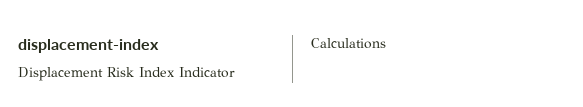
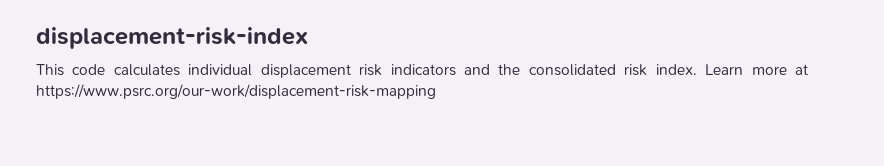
[18,39,159,53] [18,67,235,81] [311,38,386,49] displacement-index // Displacement Risk Index Indicator Calculations -> [36,27,308,49] [36,64,809,78] [36,84,436,99] displacement-risk-index // This code calculates individual displacement risk indicators and the consolidated risk index. Learn more at https://www.psrc.org/our-work/displacement-risk-mapping

